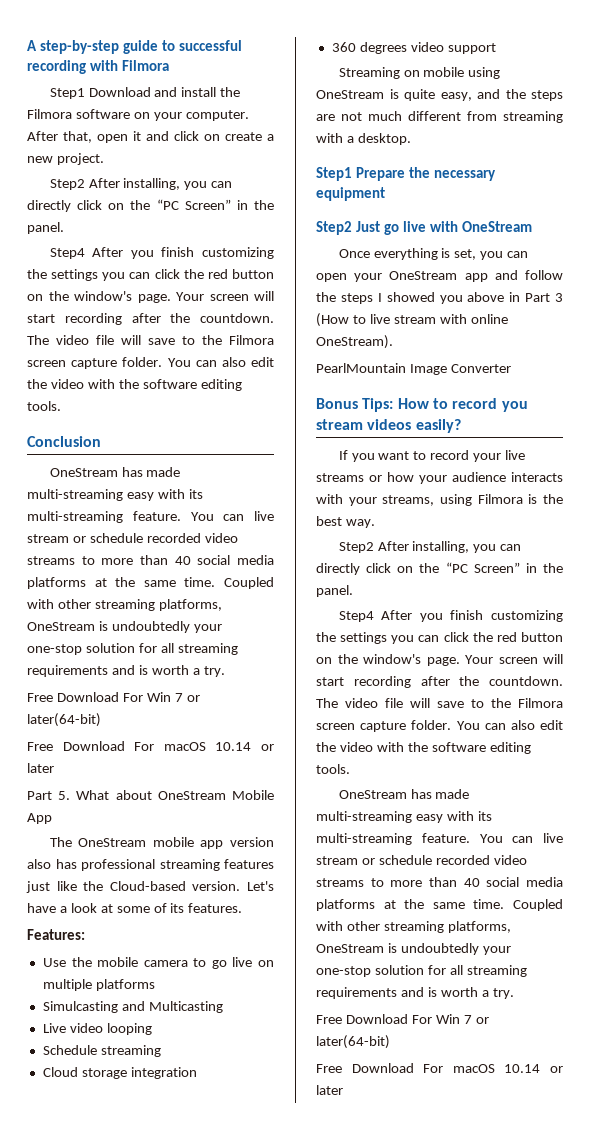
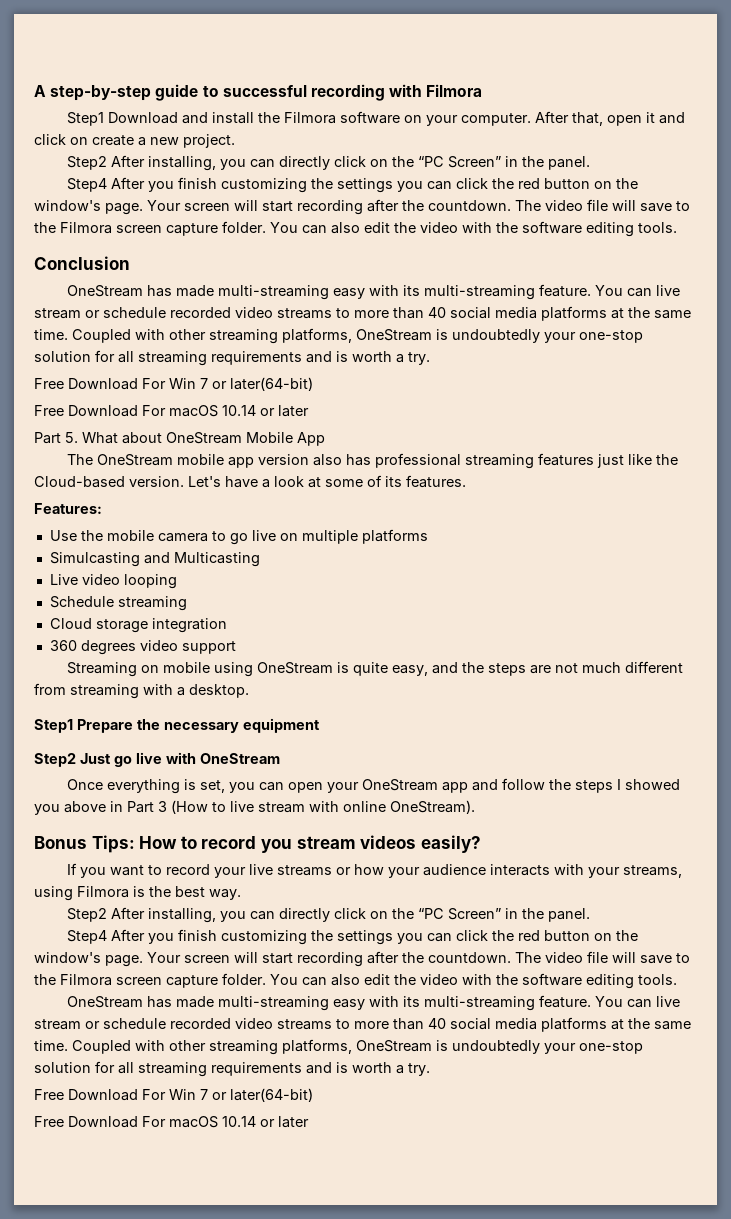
[316,363,511,375] // PearlMountain Image Converter -> (475, 807) none

